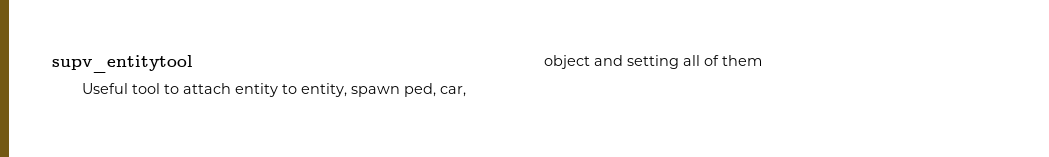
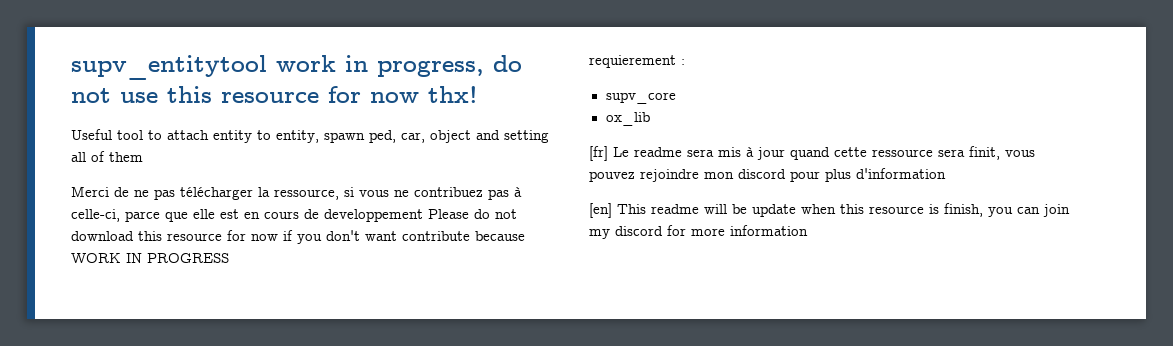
(193, 64) none -> [276,55,522,77] [71,86,478,103] work in progress, do not use this resource for now thx!
(762, 60) none -> [71,186,522,200] [71,209,517,222] [71,230,525,244] [71,253,229,263] [589,55,685,68] [605,92,676,104] [605,112,650,126] [589,146,1035,161] [589,168,946,182] [589,203,1070,218] [589,225,808,239] // Merci de ne pas télécharger la ressource, si vous ne contribuez pas à celle-ci, parce que elle est en cours de developpement Please do not download this resource for now if you don't want contribute because WORK IN PROGRESS // requierement : // supv_core // ox_lib // [fr] Le readme sera mis à jour quand cette ressource sera finit, vous pouvez rejoindre mon discord pour plus d'information // [en] This readme will be update when this resource is finish, you can join my discord for more information

